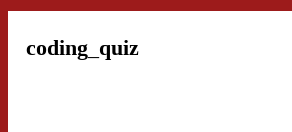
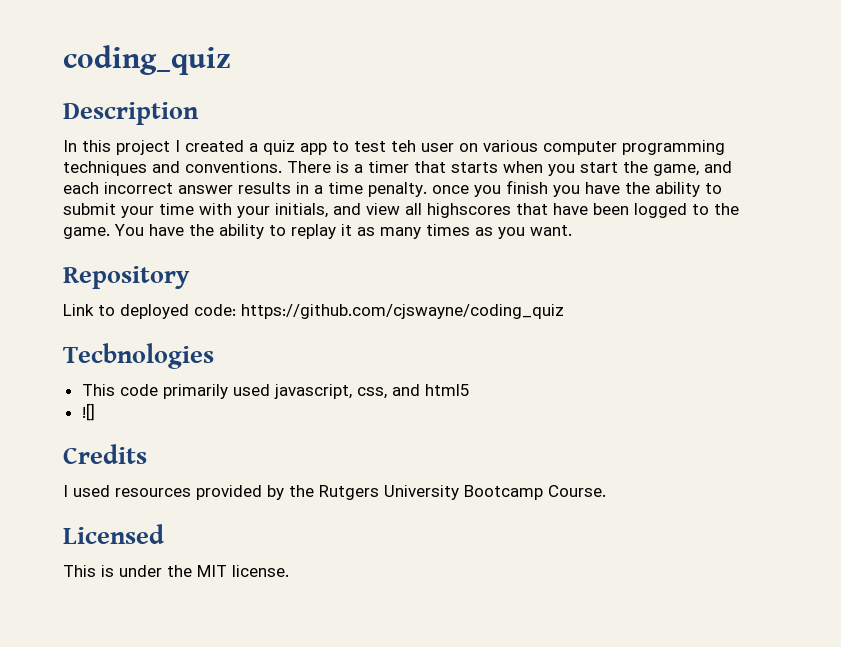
(139, 50) none -> [63,102,199,125] [63,140,725,155] [63,161,732,176] [63,180,722,197] [63,203,739,218] [63,224,572,239] [63,266,190,289] [63,304,564,319] [63,343,214,369] [81,384,470,399] [81,403,95,421] [63,444,147,464] [63,485,606,500] [63,524,164,544] [63,565,289,577] // Description // In this project I created a quiz app to test teh user on various computer programming techniques and conventions. There is a timer that starts when you start the game, and each incorrect answer results in a time penalty. once you finish you have the ability to submit your time with your initials, and view all highscores that have been logged to the game. You have the ability to replay it as many times as you want. // Repository // Link to deployed code: https://github.com/cjswayne/coding_quiz // Tecbnologies // This code primarily used javascript, css, and html5 // ![] // Credits // I used resources provided by the Rutgers University Bootcamp Course. // Licensed // This is under the MIT license.

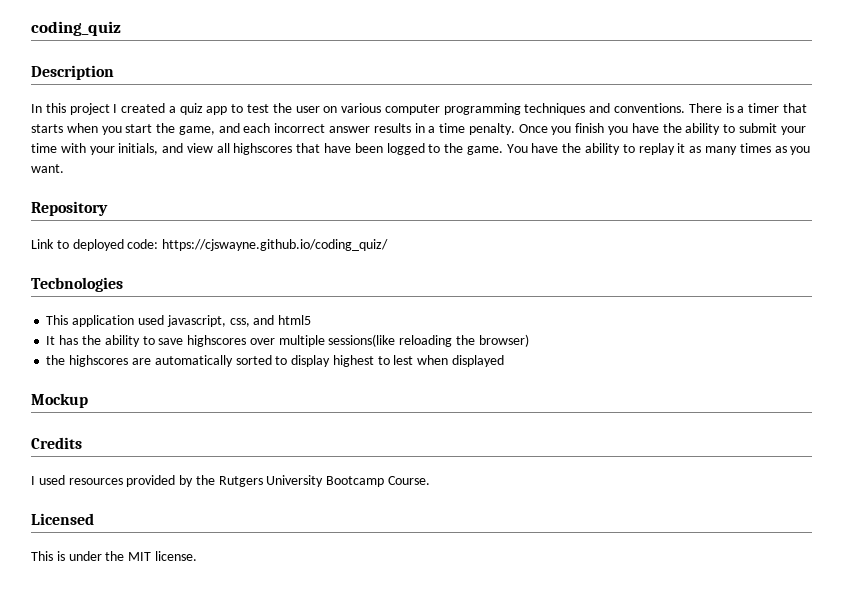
[391,140,416,152] teh -> [272,103,292,113] the
[432,185,469,194] once -> [518,124,548,133] Once
[241,304,564,319] https://github.com/cjswayne/coding_quiz -> [162,239,389,251] https://cjswayne.github.io/coding_quiz/
[119,384,228,399] code primarily -> [72,315,135,327] application
[81,403,95,421] ![] -> [46,334,529,347] [46,355,504,367] [31,393,88,408] It has the ability to save highscores over multiple sessions(like reloading the browser) // the highscores are automatically sorted to display highest to lest when displayed // Mockup

